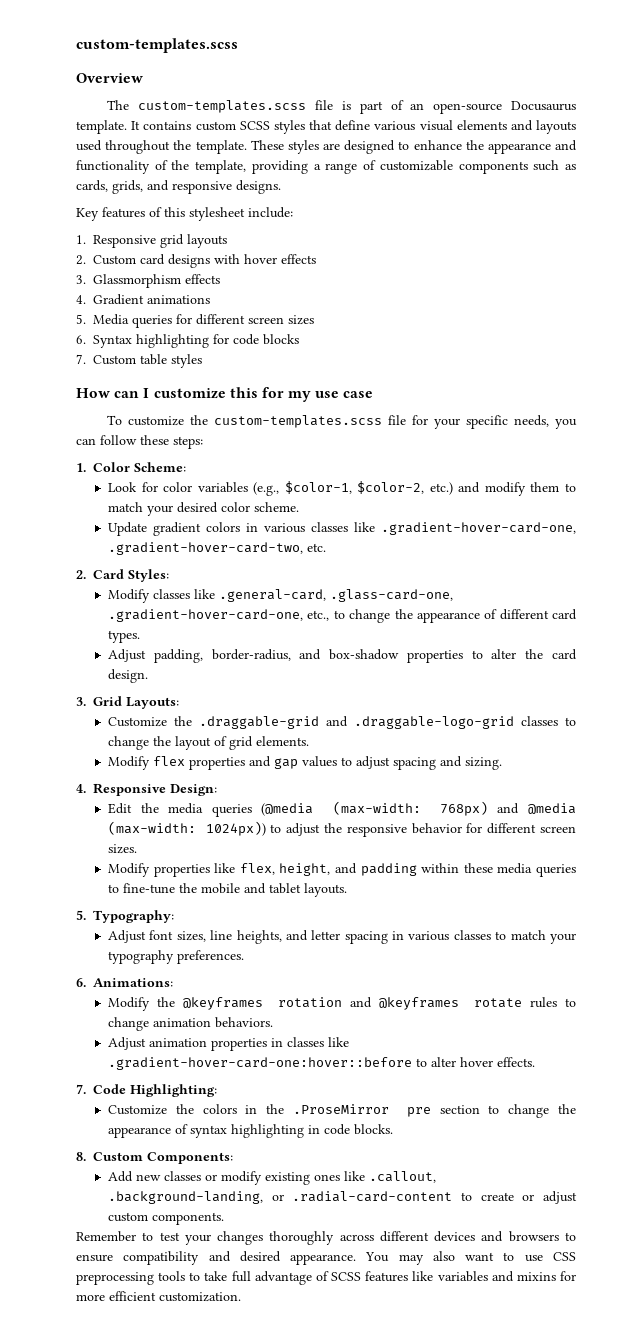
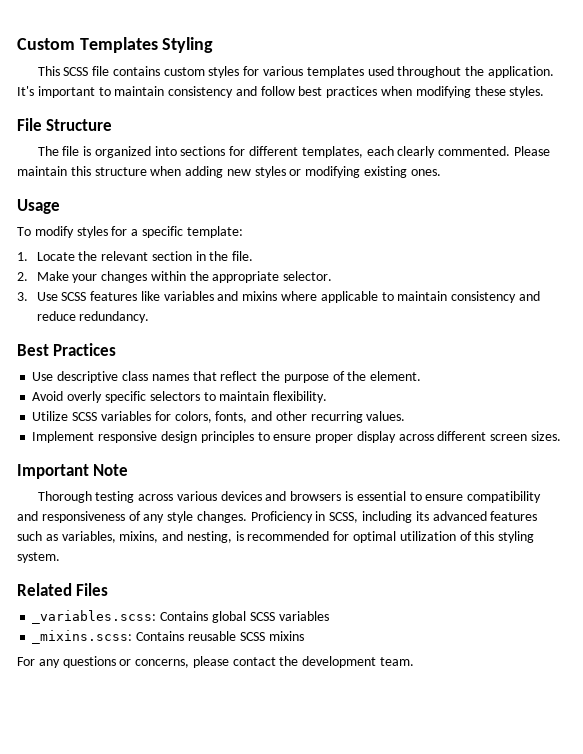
[76,38,238,53] [76,73,143,83] [107,100,576,114] [76,120,576,134] [76,140,578,154] [76,160,577,174] [76,180,281,194] [76,207,293,221] [76,234,227,248] [76,254,316,268] [76,274,220,288] [76,294,210,305] [76,314,314,328] [76,334,299,348] [76,354,202,368] [76,387,374,402] [107,415,577,429] [76,435,203,449] [76,462,186,472] [107,481,576,496] [107,502,299,516] [107,522,576,536] [107,542,326,555] [76,569,169,582] [107,589,453,603] [107,609,577,623] [107,630,140,643] [107,649,577,663] [107,669,148,683] [76,696,179,709] [107,716,576,729] [107,736,309,750] [107,756,502,770] [76,783,217,796] [107,801,576,817] [107,821,577,837] [107,844,137,854] [107,863,576,877] [107,883,347,897] [76,910,174,923] [107,930,576,944] [107,950,244,964] [76,978,173,987] [107,997,576,1011] [107,1017,273,1031] [107,1037,349,1051] [107,1057,535,1070] [76,1084,217,1097] [107,1104,577,1118] [107,1124,393,1138] [76,1152,233,1164] [107,1171,436,1185] [107,1191,577,1204] [107,1212,224,1225] [76,1231,576,1245] [76,1251,576,1265] [76,1271,329,1285] custom-templates.scss // Overview // The custom-templates.scss file is part of an open-source Docusaurus template. It contains custom SCSS styles that define various visual elements and layouts used throughout the template. These styles are designed to enhance the appearance and functionality of the template, providing a range of customizable components such as cards, grids, and responsive designs. // Key features of this stylesheet include: // 1. Responsive grid layouts // 2. Custom card designs with hover effects // 3. Glassmorphism effects // 4. Gradient animations // 5. Media queries for different screen sizes // 6. Syntax highlighting for code blocks // 7. Custom table styles // How can I customize this for my use case // To customize the custom-templates.scss file for your specific needs, you can follow these steps: // 1. Color Scheme: // Look for color variables (e.g., $color-1, $color-2, etc.) and modify them to match your desired color scheme. // Update gradient colors in various classes like .gradient-hover-card-one, .gradient-hover-card-two, etc. // 2. Card Styles: // Modify classes like .general-card, .glass-card-one, .gradient-hover-card-one, etc., to change the appearance of different card types. // Adjust padding, border-radius, and box-shadow properties to alter the card design. // 3. Grid Layouts: // Customize the .draggable-grid and .draggable-logo-grid classes to change the layout of grid elements. // Modify flex properties and gap values to adjust spacing and sizing. // 4. Responsive Design: // Edit the media queries (@media (max-width: 768px) and @media (max-width: 1024px)) to adjust the responsive behavior for different screen sizes. // Modify properties like flex, height, and padding within these media queries to fine-tune the mobile and tablet layouts. // 5. Typography: // Adjust font sizes, line heights, and letter spacing in various classes to match your typography preferences. // 6. Animations: // Modify the @keyframes rotation and @keyframes rotate rules to change animation behaviors. // Adjust animation properties in classes like .gradient-hover-card-one:hover::before to alter hover effects. // 7. Code Highlighting: // Customize the colors in the .ProseMirror pre section to change the appearance of syntax highlighting in code blocks. // 8. Custom Components: // Add new classes or modify existing ones like .callout, .background-landing, or .radial-card-content to create or adjust custom components. // Remember to test your changes thoroughly across different devices and browsers to ensure compatibility and desired appearance. You may also want to use CSS preprocessing tools to take full advantage of -> [17,37,214,53] [37,66,554,78] [17,86,545,98] [17,118,113,131] [37,146,550,158] [17,166,441,178] [17,199,60,214] [17,226,243,238] [17,251,254,261] [17,271,333,283] [17,292,58,301] Custom Templates Styling // This SCSS file contains custom styles for various templates used throughout the application. It's important to maintain consistency and follow best practices when modifying these styles. // File Structure // The file is organized into sections for different templates, each clearly commented. Please maintain this structure when adding new styles or modifying existing ones. // Usage // To modify styles for a specific template: // 1. Locate the relevant section in the file. // 2. Make your changes within the appropriate selector. // 3. Use
[559,1271,576,1281] [76,1291,241,1302] for more efficient customization. -> [280,291,540,303] [36,311,150,323] [17,343,117,356] [32,371,422,383] [32,391,328,403] [32,411,406,423] [32,431,561,443] [17,464,129,479] [37,491,542,503] [17,511,538,523] [17,531,535,543] [17,552,60,563] [17,583,109,596] [32,610,329,624] [32,630,304,644] [17,656,415,668] where applicable to maintain consistency and reduce redundancy. // Best Practices // Use descriptive class names that reflect the purpose of the element. // Avoid overly specific selectors to maintain flexibility. // Utilize SCSS variables for colors, fonts, and other recurring values. // Implement responsive design principles to ensure proper display across different screen sizes. // Important Note // Thorough testing across various devices and browsers is essential to ensure compatibility and responsiveness of any style changes. Proficiency in SCSS, including its advanced features such as variables, mixins, and nesting, is recommended for optimal utilization of this styling system. // Related Files // _variables.scss: Contains global SCSS variables // _mixins.scss: Contains reusable SCSS mixins // For any questions or concerns, please contact the development team.

